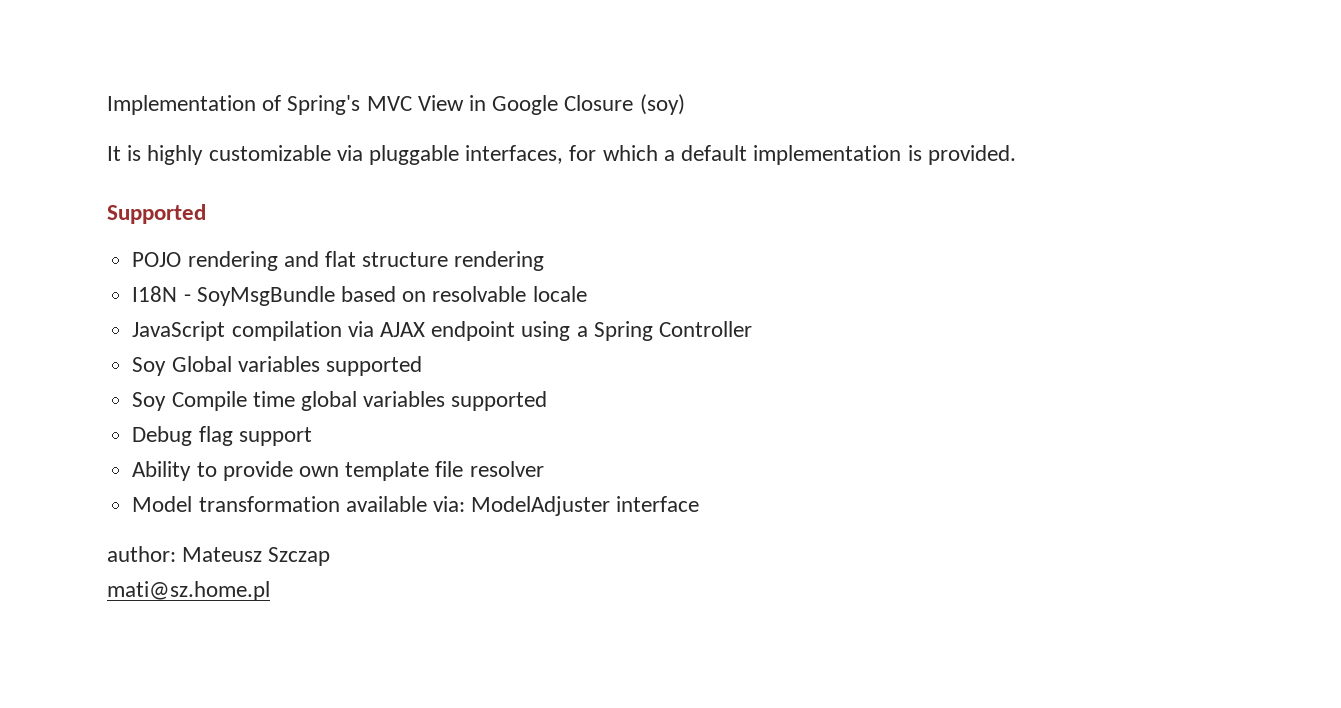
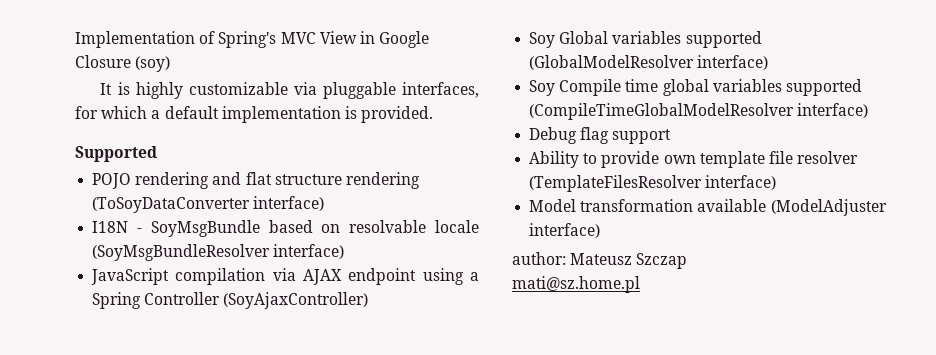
(545, 261) none -> [92,196,325,213] (ToSoyDataConverter interface)
(587, 294) none -> [92,244,345,261] (SoyMsgBundleResolver interface)
(752, 329) none -> [223,292,369,309] (SoyAjaxController)
(422, 366) none -> [529,55,769,70] (GlobalModelResolver interface)
(548, 401) none -> [529,103,869,120] (CompileTimeGlobalModelResolver interface)
(544, 469) none -> [529,175,777,192] (TemplateFilesResolver interface)
[432,496,700,516] via: ModelAdjuster interface -> [770,199,887,216] [529,223,601,238] (ModelAdjuster interface)

